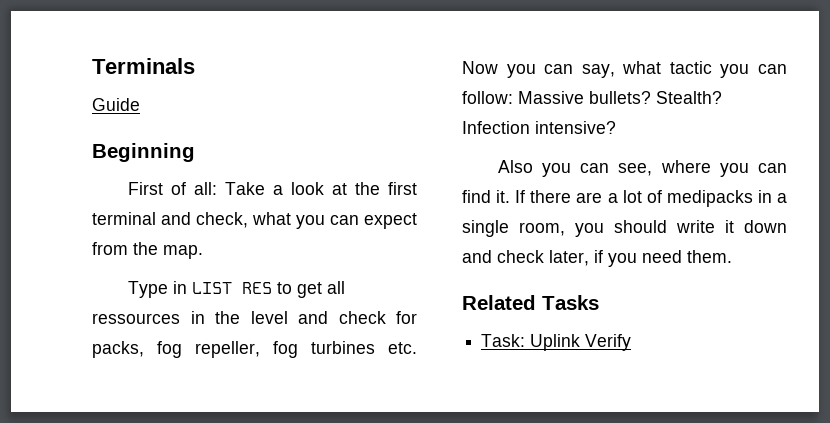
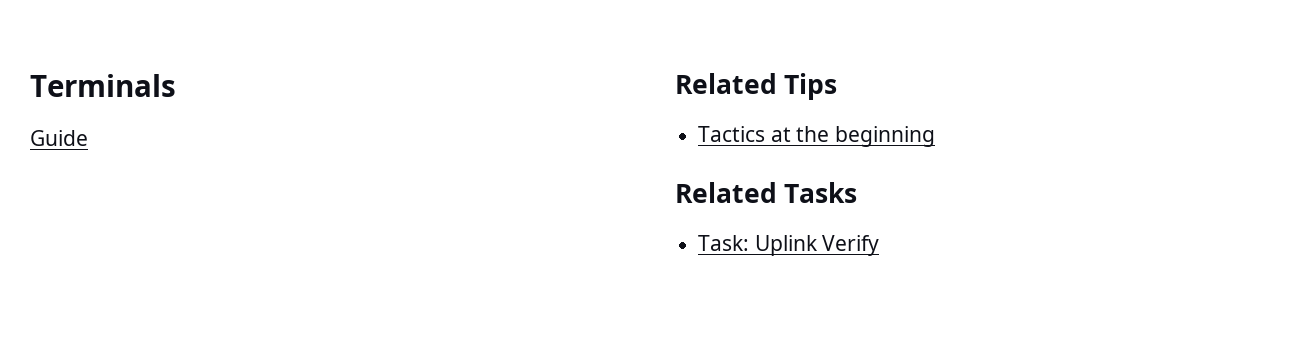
[92,143,195,162] [127,182,417,195] [92,212,417,229] [92,242,203,259] [127,281,345,298] [92,311,417,324] [92,341,417,358] [462,61,787,78] [462,91,722,104] [462,121,616,134] [497,160,787,177] [462,190,787,207] [462,220,787,237] [462,250,732,267] Beginning // First of all: Take a look at the first terminal and check, what you can expect from the map. // Type in LIST RES to get all ressources in the level and check for packs, fog repeller, fog turbines etc. Now you can say, what tactic you can follow: Massive bullets? Stealth? Infection intensive? // Also you can see, where you can find it. If there are a lot of medipacks in a single room, you should write it down and check later, if you need them. -> [675,73,838,100] [698,126,936,147] Related Tips // Tactics at the beginning

